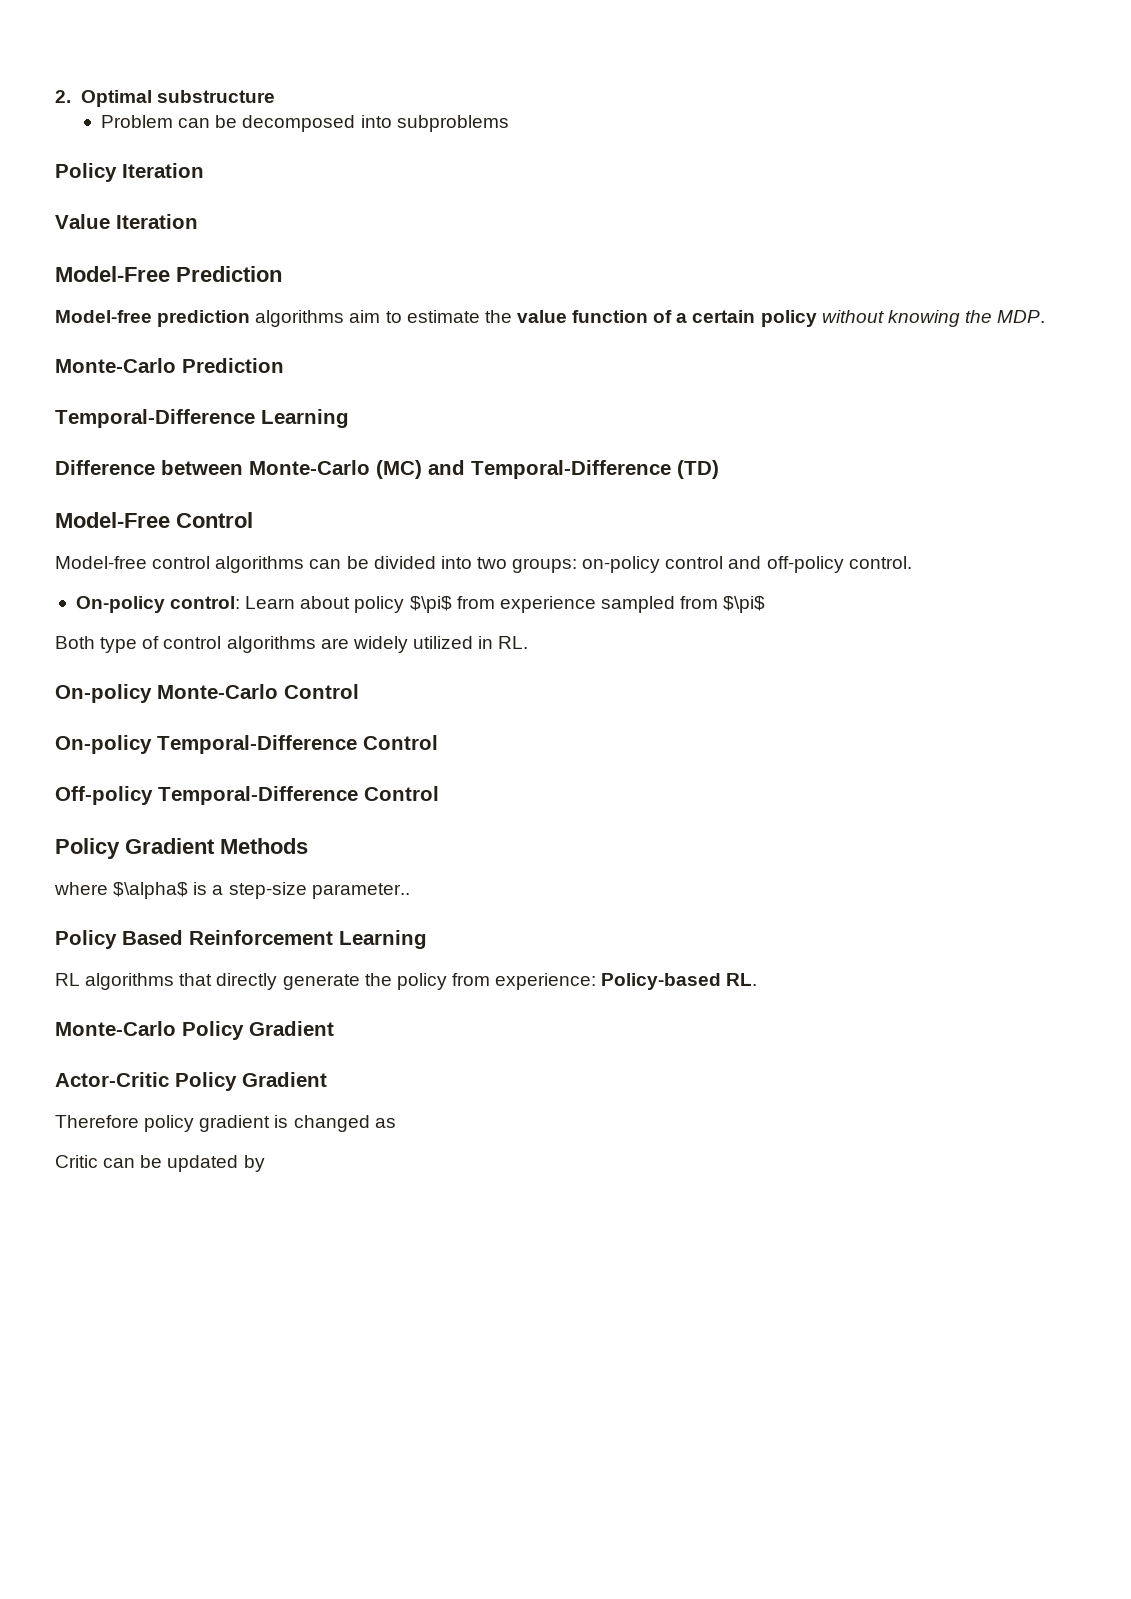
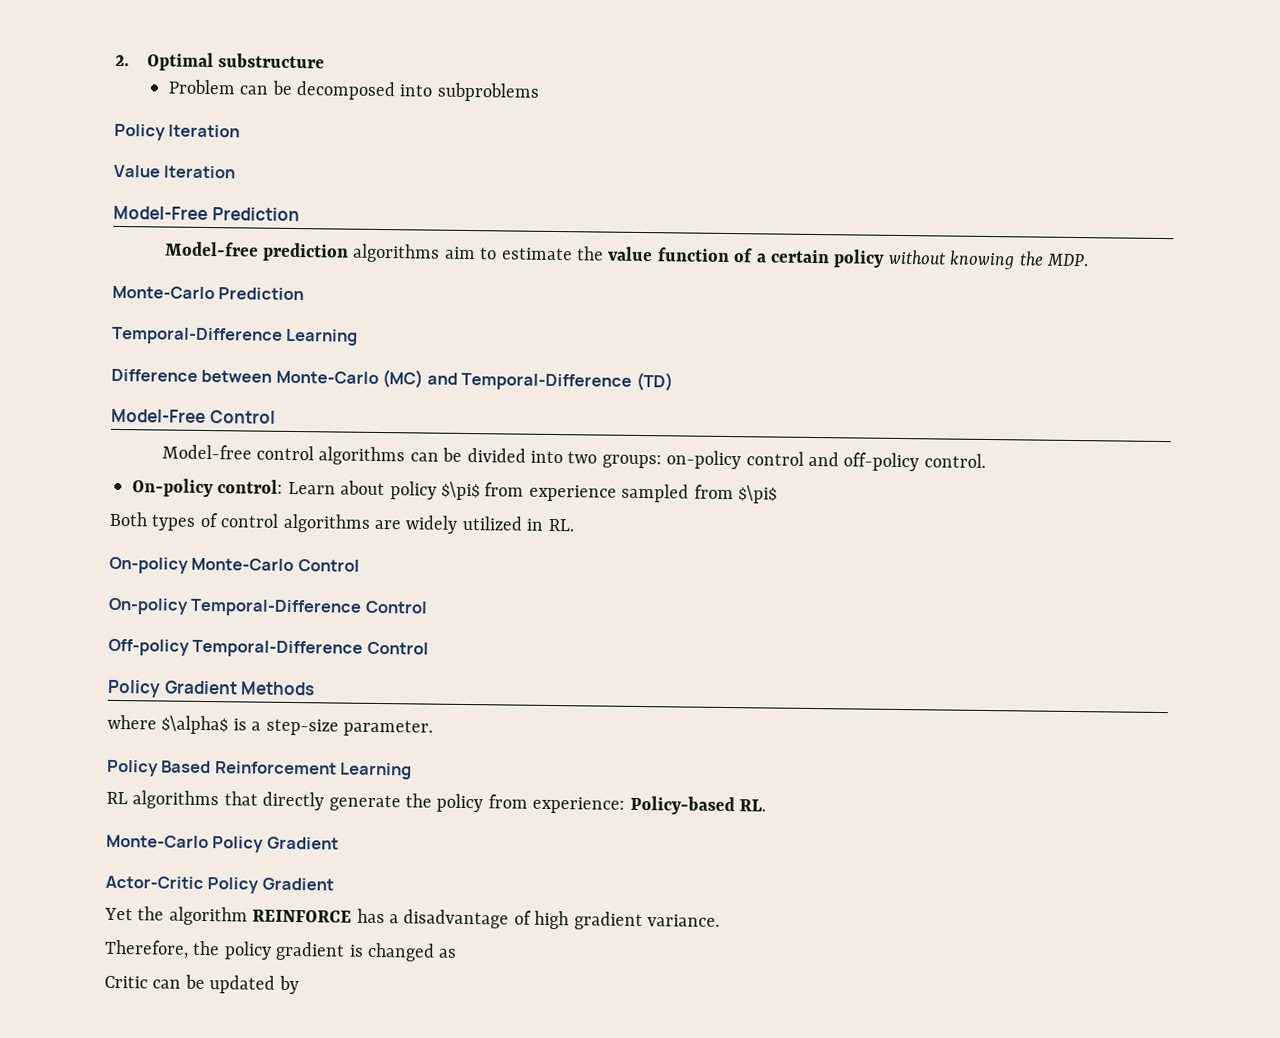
[100,637,138,653] type -> [151,514,197,531] types
[311,883,410,899] parameter.. -> [343,719,433,737] parameter.
[55,1115,139,1128] Therefore -> [104,906,720,931] [104,939,221,959] Yet the algorithm REINFORCE has a disadvantage of high gradient variance. // Therefore, the

